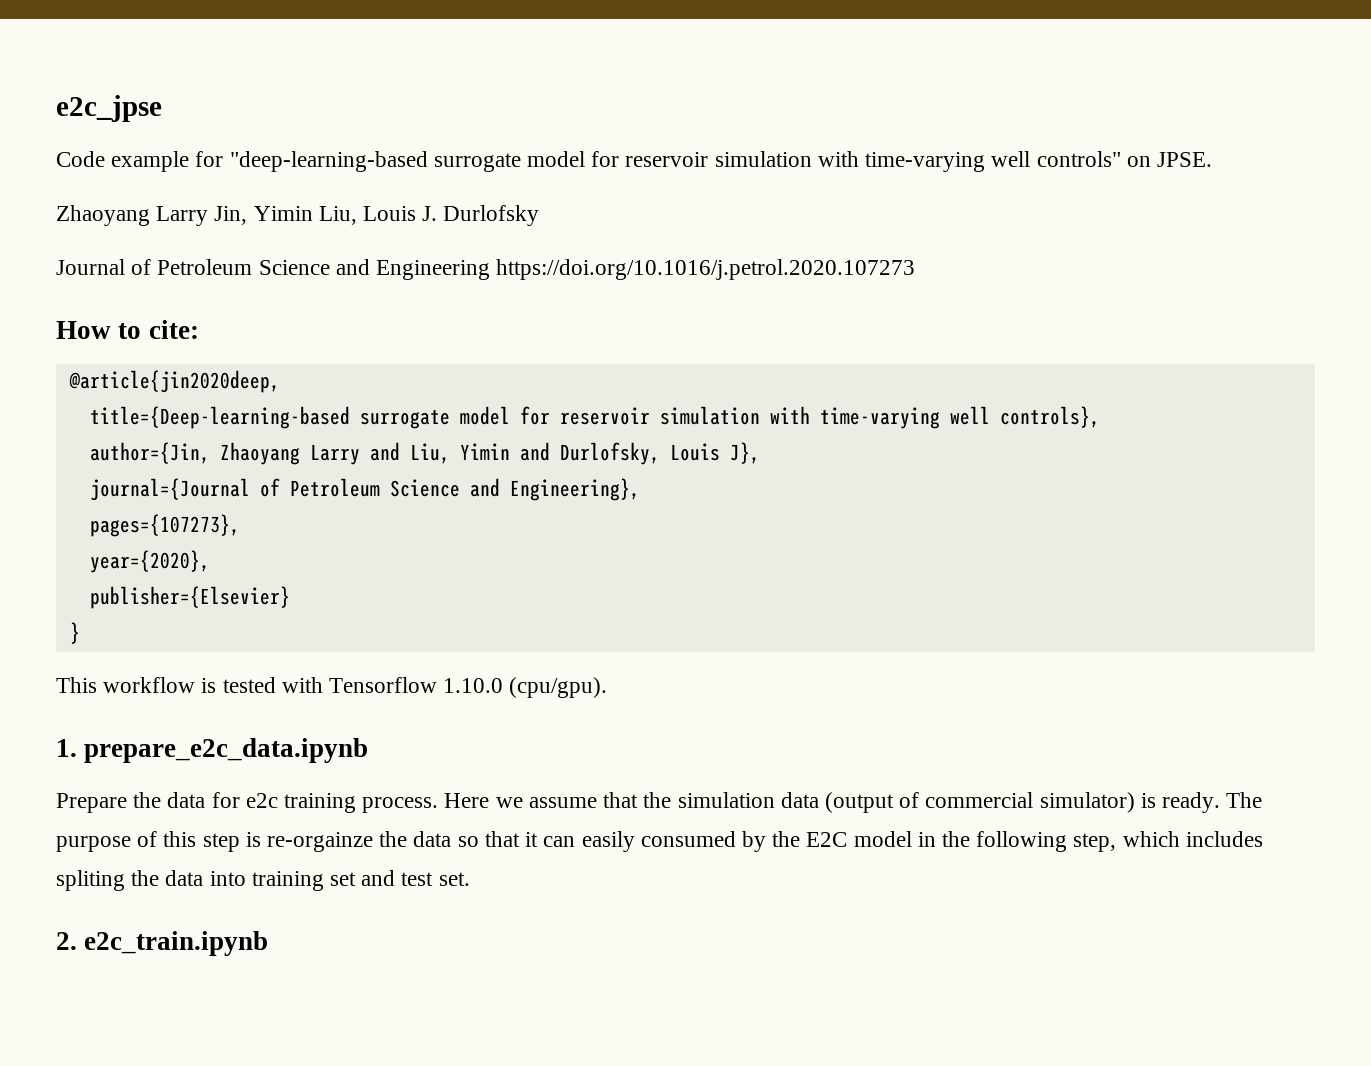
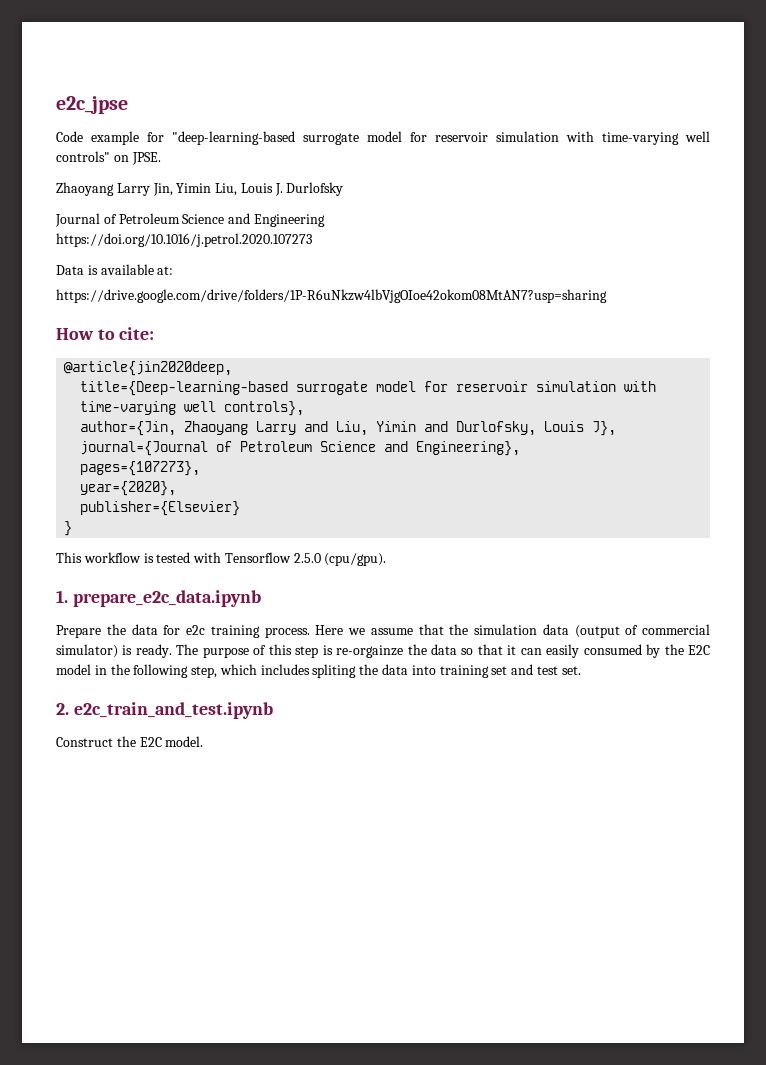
(491, 270) none -> (325, 220) //
(916, 269) none -> [56,264,174,275] [56,289,607,303] // Data is available at: // https://drive.google.com/drive/folders/1P-R6uNkzw4lbVjgOIoe42okom08MtAN7?usp=sharing
[443,678,504,693] 1.10.0 -> [293,553,321,563] 2.5.0
[84,931,269,956] e2c_train.ipynb -> [73,702,273,719] [56,736,204,747] e2c_train_and_test.ipynb // Construct the E2C model.

